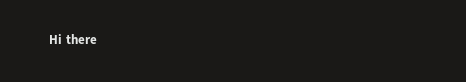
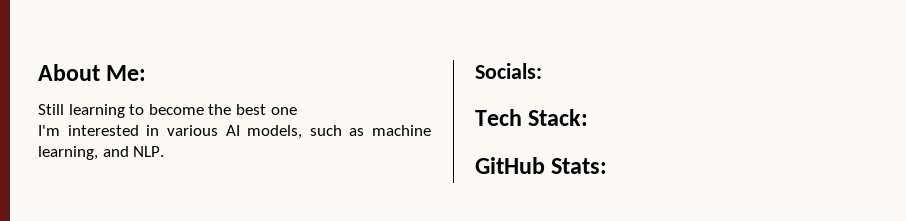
[49,34,97,44] Hi there -> [38,64,147,81] [38,104,297,118] [38,125,431,139] [38,146,165,160] [475,63,542,79] [475,109,589,126] [475,157,608,174] About Me: // Still learning to become the best one // I'm interested in various AI models, such as machine learning, and NLP. // Socials: // Tech Stack: // GitHub Stats:

